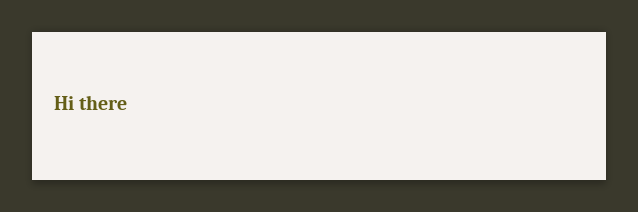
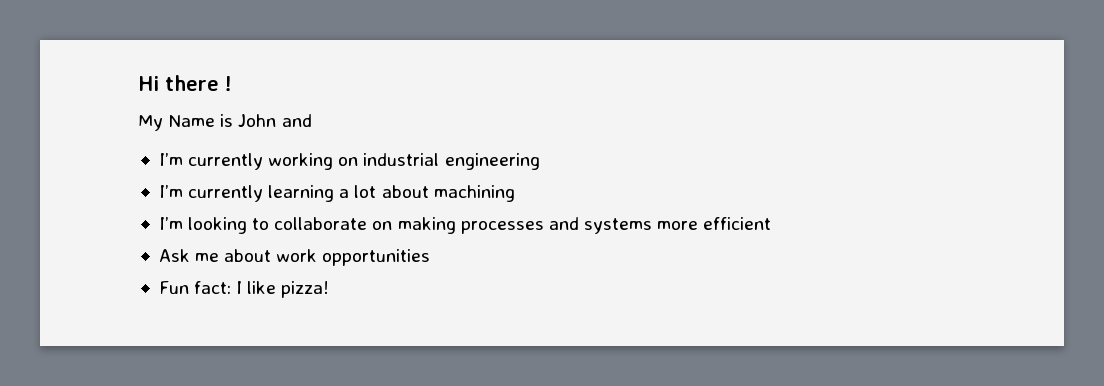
(128, 102) none -> [225,76,232,91] [138,114,312,131] [158,153,540,170] [158,185,515,202] [158,217,772,234] [158,249,431,266] [158,281,330,298] ! // My Name is John and // I’m currently working on industrial engineering // I’m currently learning a lot about machining // I’m looking to collaborate on making processes and systems more efficient // Ask me about work opportunities // Fun fact: I like pizza!

